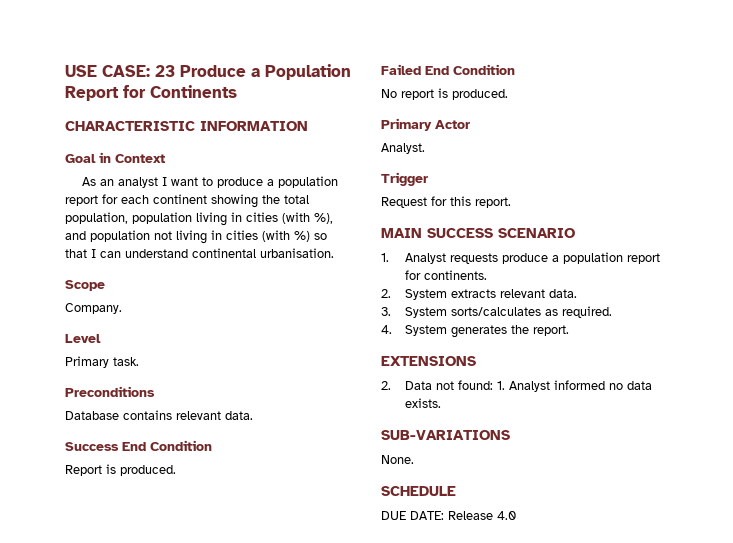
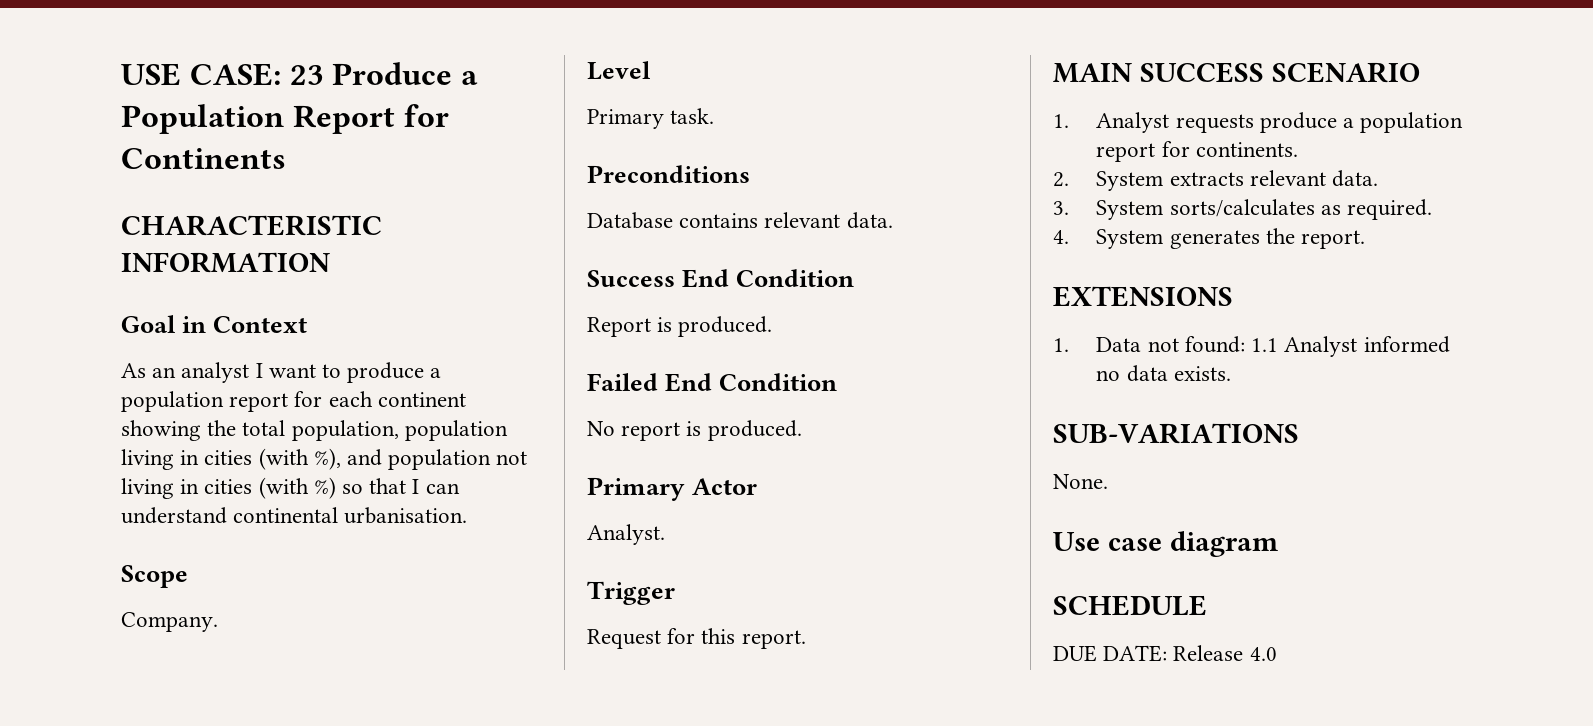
[381,381,391,390] 2. -> [1053,338,1069,352] 1.
[496,381,505,390] 1. -> [1251,338,1279,352] 1.1
(414, 459) none -> [1053,531,1278,557] // Use case diagram

